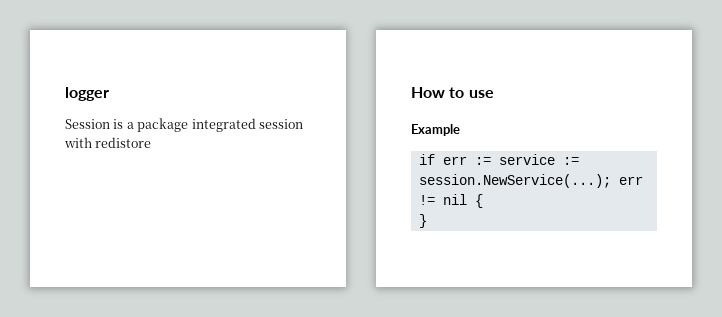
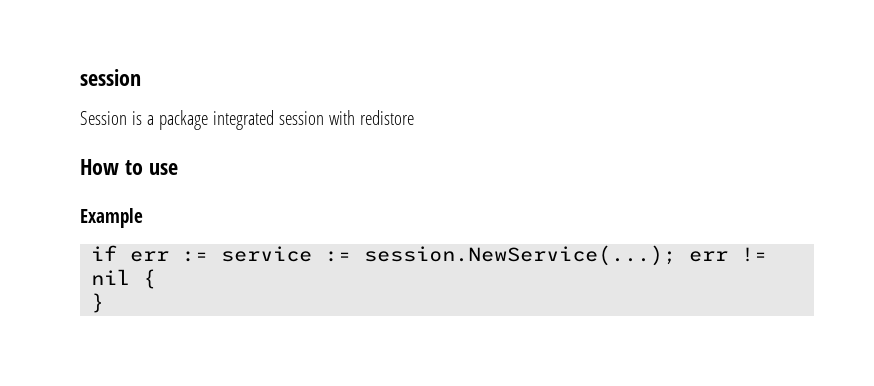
[65,87,109,101] logger -> [80,69,141,86] session

